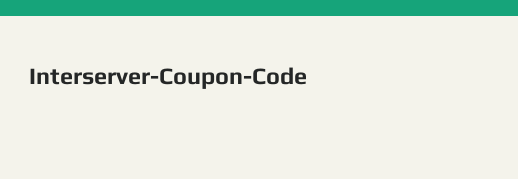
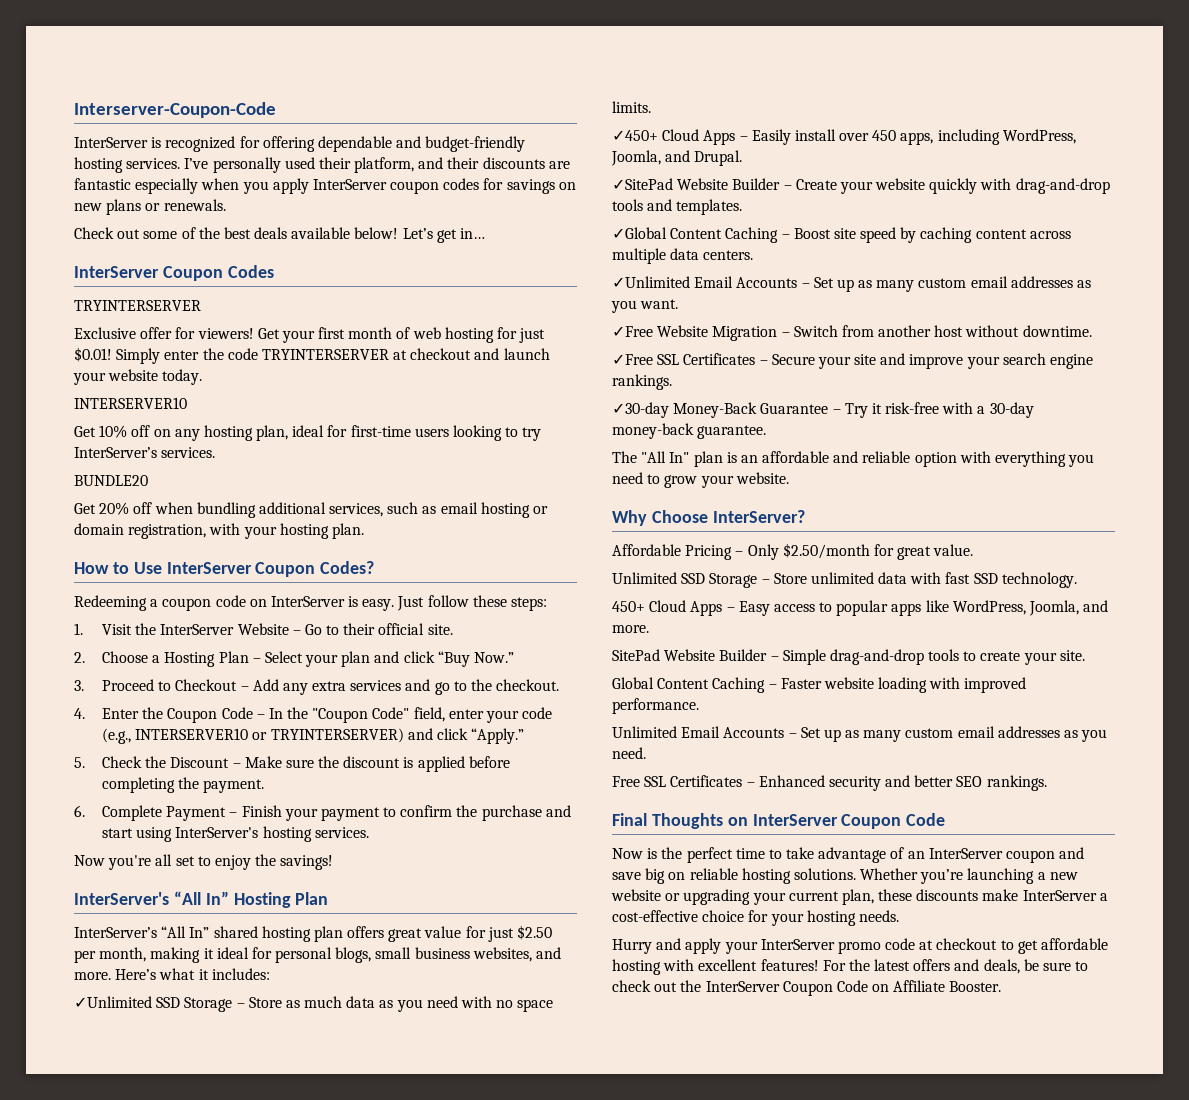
(307, 78) none -> [74,136,526,152] [74,157,570,173] [74,178,576,194] [74,199,226,215] [74,227,486,243] [74,265,274,281] [74,300,201,311] [74,327,546,343] [74,347,550,364] [73,369,203,385] [74,397,187,409] [74,425,542,441] [74,447,216,458] [74,475,148,486] [74,502,549,518] [74,523,364,539] [74,561,375,577] [74,595,548,611] [74,623,453,635] [74,651,514,667] [74,679,560,695] [74,707,553,723] [101,728,525,744] [74,756,510,772] [101,777,265,793] [74,805,571,821] [101,826,369,842] [74,854,334,870] [74,891,329,908] [74,925,553,942] [74,947,562,963] [74,968,270,980] [74,996,554,1012] [612,101,651,113] [612,129,1076,145] [611,150,743,166] [612,178,1110,194] [612,199,743,215] [612,227,1071,243] [612,248,754,264] [612,276,1092,292] [611,299,679,313] [612,325,1092,341] [612,353,1094,369] [612,374,672,390] [612,402,1034,418] [612,423,767,439] [612,451,1095,467] [612,472,789,488] [612,510,805,526] [612,543,974,560] [612,572,1077,588] [612,600,1109,616] [612,625,649,633] [612,649,1085,665] [612,677,1027,693] [612,698,699,714] [612,726,1108,742] [612,747,646,759] [612,775,1047,791] [612,813,946,829] [612,847,1085,863] [612,868,1078,884] [611,889,1108,905] [612,910,899,926] [612,938,1109,954] [612,959,1089,975] [612,980,1002,996] // InterServer is recognized for offering dependable and budget-friendly hosting services. I’ve personally used their platform, and their discounts are fantastic especially when you apply InterServer coupon codes for savings on new plans or renewals. // Check out some of the best deals available below! Let’s get in… // InterServer Coupon Codes // TRYINTERSERVER // Exclusive offer for viewers! Get your first month of web hosting for just $0.01! Simply enter the code TRYINTERSERVER at checkout and launch your website today. // INTERSERVER10 // Get 10% off on any hosting plan, ideal for first-time users looking to try InterServer’s services. // BUNDLE20 // Get 20% off when bundling additional services, such as email hosting or domain registration, with your hosting plan. // How to Use InterServer Coupon Codes? // Redeeming a coupon code on InterServer is easy. Just follow these steps: // 1. Visit the InterServer Website – Go to their official site. // 2. Choose a Hosting Plan – Select your plan and click “Buy Now.” // 3. Proceed to Checkout – Add any extra services and go to the checkout. // 4. Enter the Coupon Code – In the "Coupon Code" field, enter your code (e.g., INTERSERVER10 or TRYINTERSERVER) and click “Apply.” // 5. Check the Discount – Make sure the discount is applied before completing the payment. // 6. Complete Payment – Finish your payment to confirm the purchase and start using InterServer's hosting services. // Now you're all set to enjoy the savings! // InterServer's “All In” Hosting Plan // InterServer’s “All In” shared hosting plan offers great value for just $2.50 per month, making it ideal for personal blogs, small business websites, and more. Here’s what it includes: // ✓Unlimited SSD Storage – Store as much data as you need with no space limits. // ✓450+ Cloud Apps – Easily install over 450 apps, including WordPress, Joomla, and Drupal. // ✓SitePad Website Builder – Create your website quickly with drag-and-drop tools and templates. // ✓Global Content Caching – Boost site speed by caching content across multiple data centers. // ✓Unlimited Email Accounts – Set up as many custom email addresses as you want. // ✓Free Website Migration – Switch from another host without downtime. // ✓Free SSL Certificates – Secure your site and improve your search engine rankings. // ✓30-day Money-Back Guarantee – Try it risk-free with a 30-day money-back guarantee. // The "All In" plan is an affordable and reliable option with everything you need to grow your website. // Why Choose InterServer? // Affordable Pricing – Only $2.50/month for great value. // Unlimited SSD Storage – Store unlimited data with fast SSD technology. // 450+ Cloud Apps – Easy access to popular apps like WordPress, Joomla, and more. // SitePad Website Builder – Simple drag-and-drop tools to create your site. // Global Content Caching – Faster website loading with improved performance. // Unlimited Email Accounts – Set up as many custom email addresses as you need. // Free SSL Certificates – Enhanced security and better SEO rankings. // Final Thoughts on InterServer Coupon Code // Now is the perfect time to take advantage of an InterServer coupon and save big on reliable hosting solutions. Whether you’re launching a new website or upgrading your current plan, these discounts make InterServer a cost-effective choice for your hosting needs. // Hurry and apply your InterServer promo code at checkout to get affordable hosting with excellent features! For the latest offers and deals, be sure to check out the InterServer Coupon Code on Affiliate Booster.

